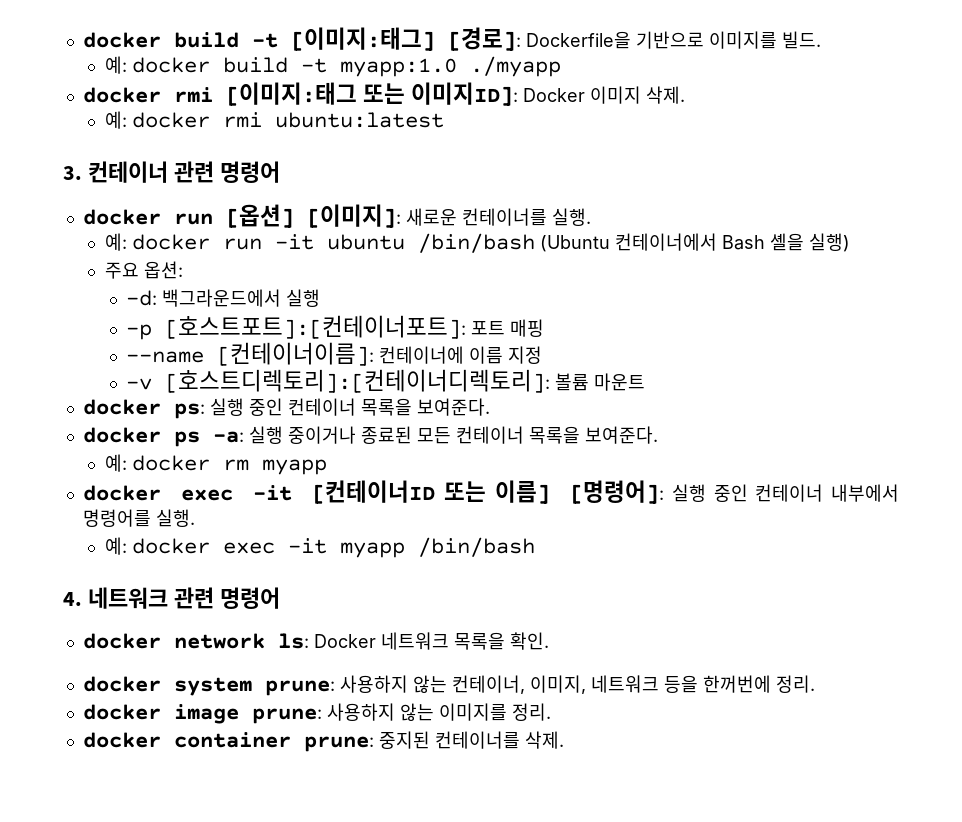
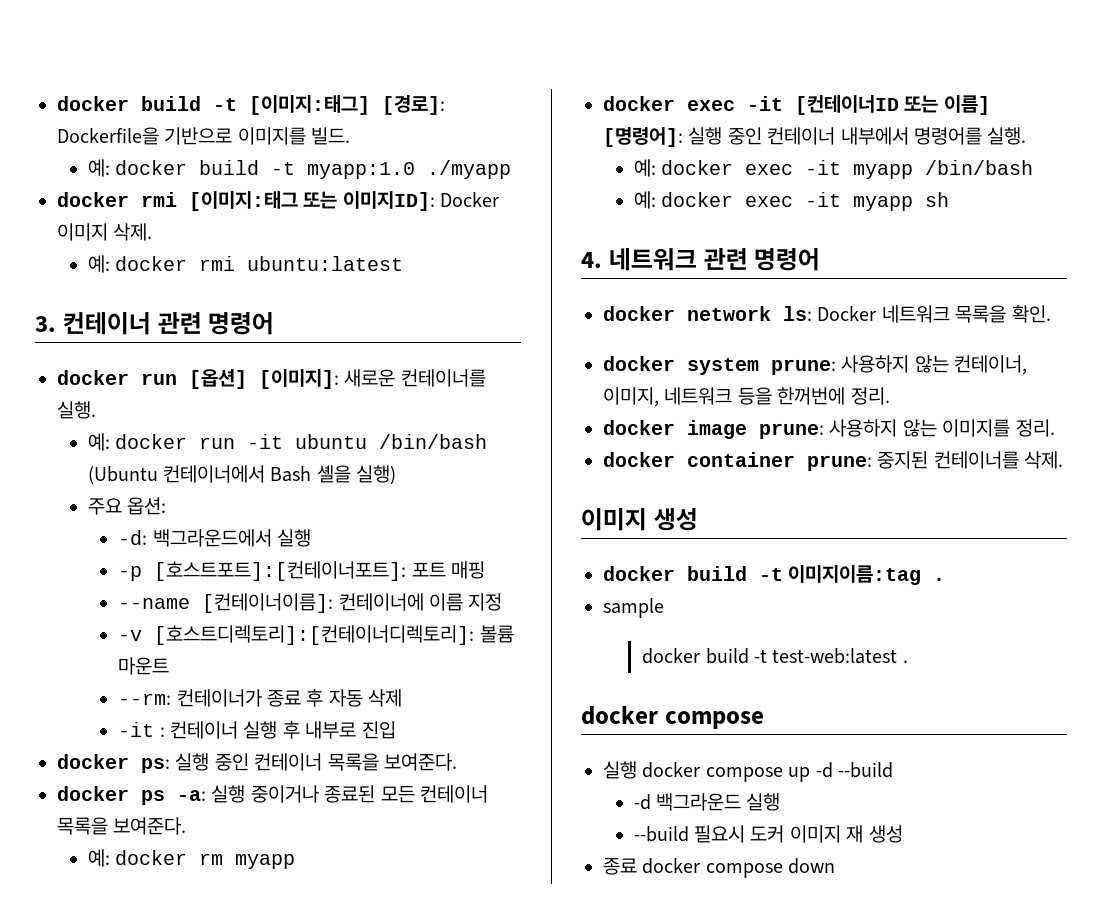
(646, 382) none -> [118,689,403,707] [118,721,396,739] // --rm: 컨테이너가 종료 후 자동 삭제 // -it : 컨테이너 실행 후 내부로 진입
(535, 547) none -> [633,191,949,211] // 예: docker exec -it myapp sh
(564, 740) none -> [581,508,698,531] [603,565,946,585] [603,598,664,618] [642,648,908,664] [581,706,764,729] [603,761,893,782] [633,793,781,811] [633,825,903,843] [603,858,836,878] // 이미지 생성 // docker build -t 이미지이름:tag . // sample // docker build -t test-web:latest . // docker compose // 실행 docker compose up -d --build // -d 백그라운드 실행 // --build 필요시 도커 이미지 재 생성 // 종료 docker compose down

